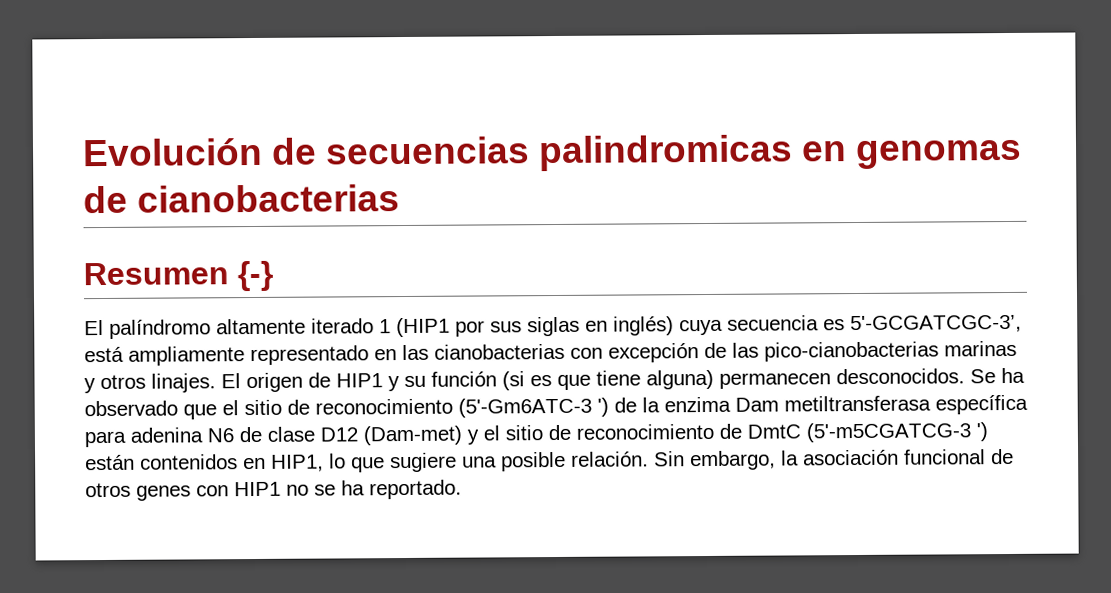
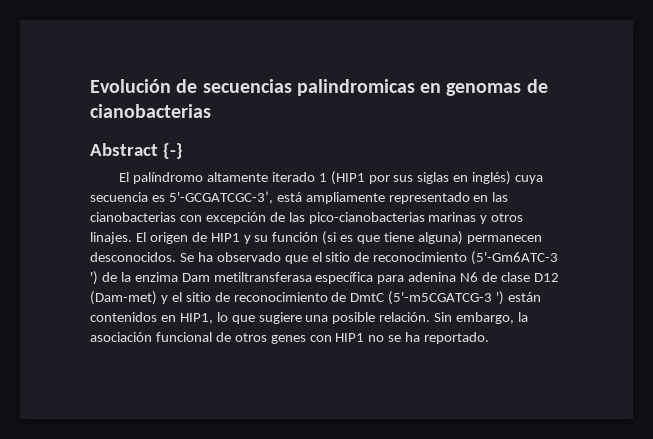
[83,262,229,286] Resumen -> [90,143,158,156] Abstract

